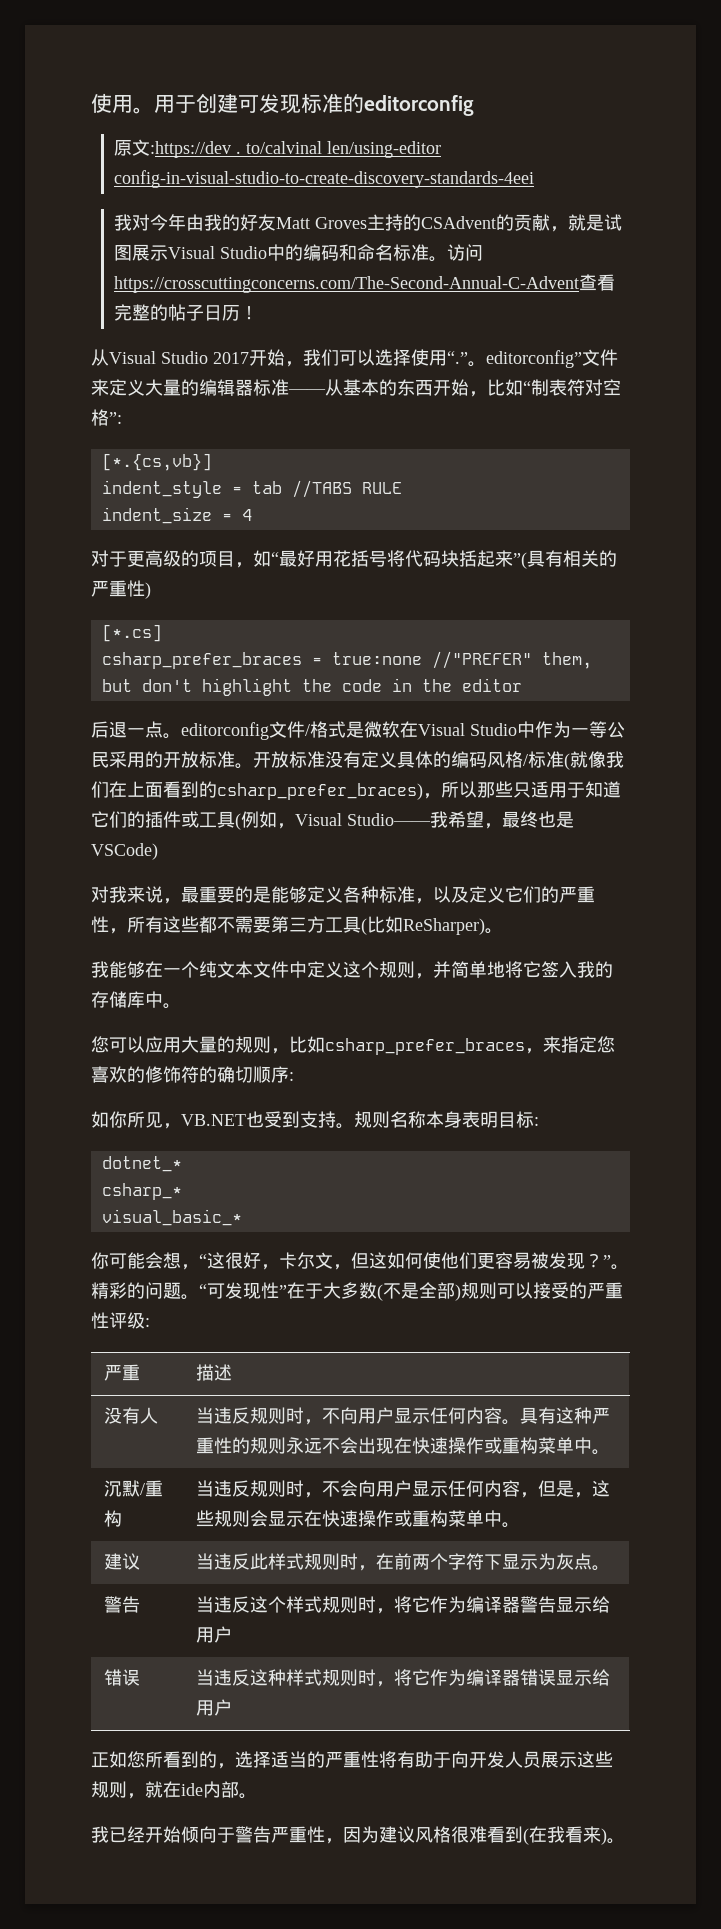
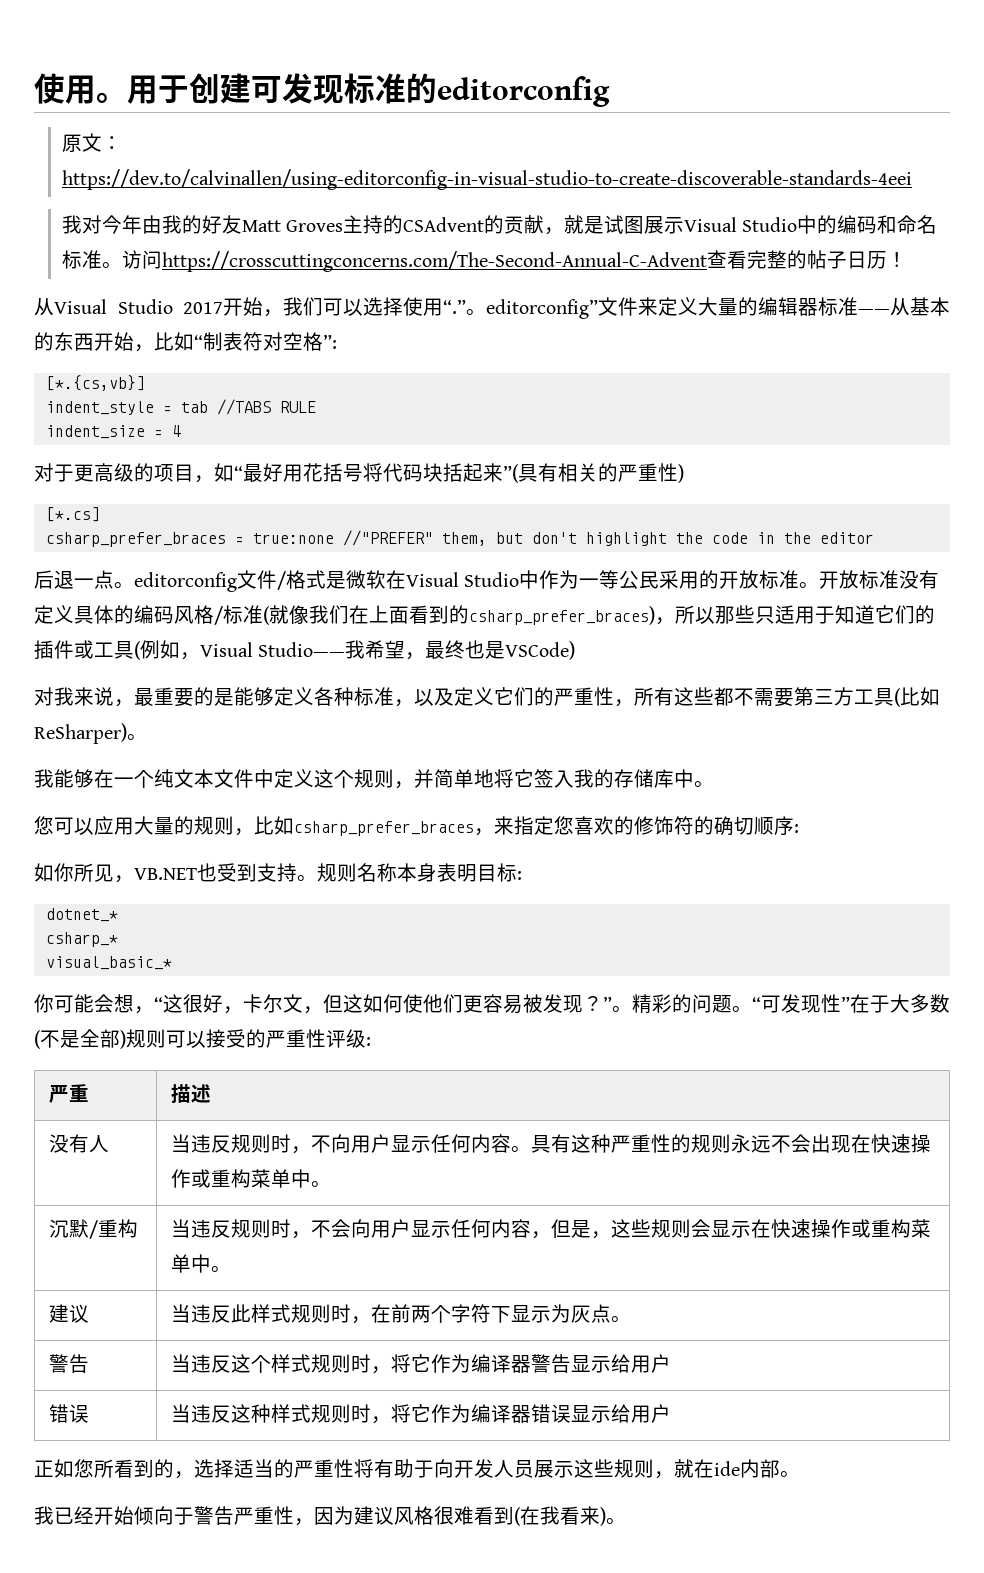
[149,141,441,158] [113,170,534,188] :https://dev . to/calvinal len/using-editor config-in-visual-studio-to-create-discovery-standards-4eei -> [101,136,122,150] [61,169,912,190] ：https://dev.to/calvinallen/using-editorconfig-in-visual-studio-to-create-discoverable-standards-4eei

